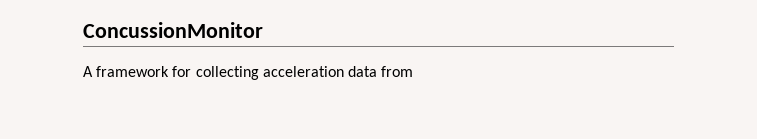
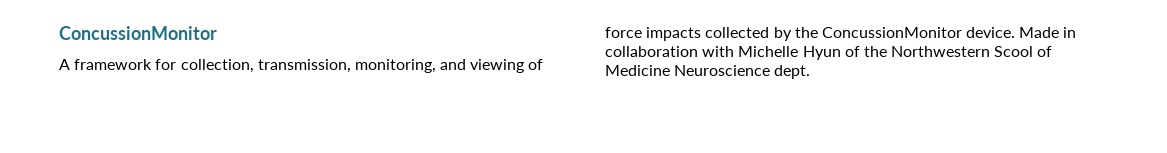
[195,66,414,80] collecting acceleration data from -> [180,59,544,73] [605,27,1077,41] [605,46,1053,60] [605,65,811,79] collection, transmission, monitoring, and viewing of force impacts collected by the ConcussionMonitor device. Made in collaboration with Michelle Hyun of the Northwestern Scool of Medicine Neuroscience dept.

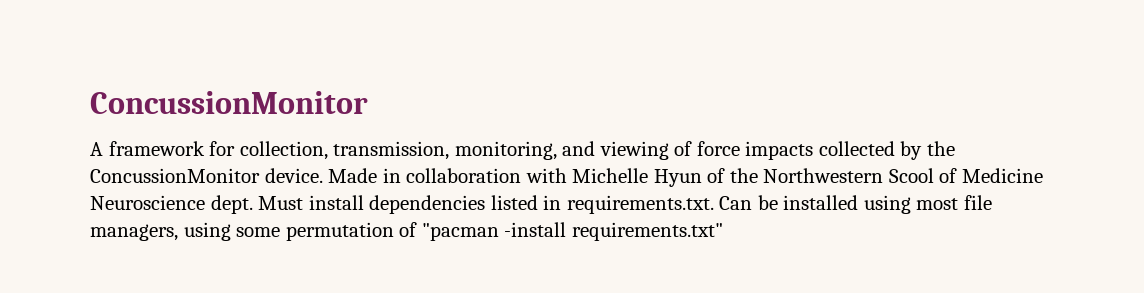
(811, 72) none -> [258,195,992,214] [90,222,723,241] Must install dependencies listed in requirements.txt. Can be installed using most file managers, using some permutation of "pacman -install requirements.txt"

